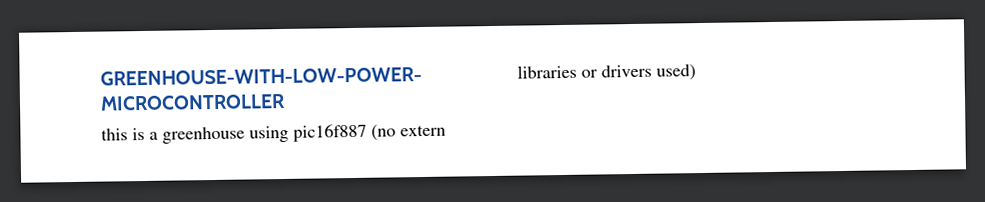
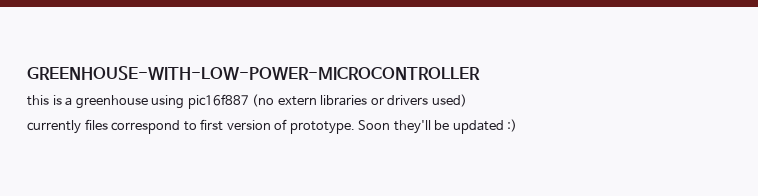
(696, 72) none -> [27,119,518,134] // currently files correspond to first version of prototype. Soon they'll be updated :)

